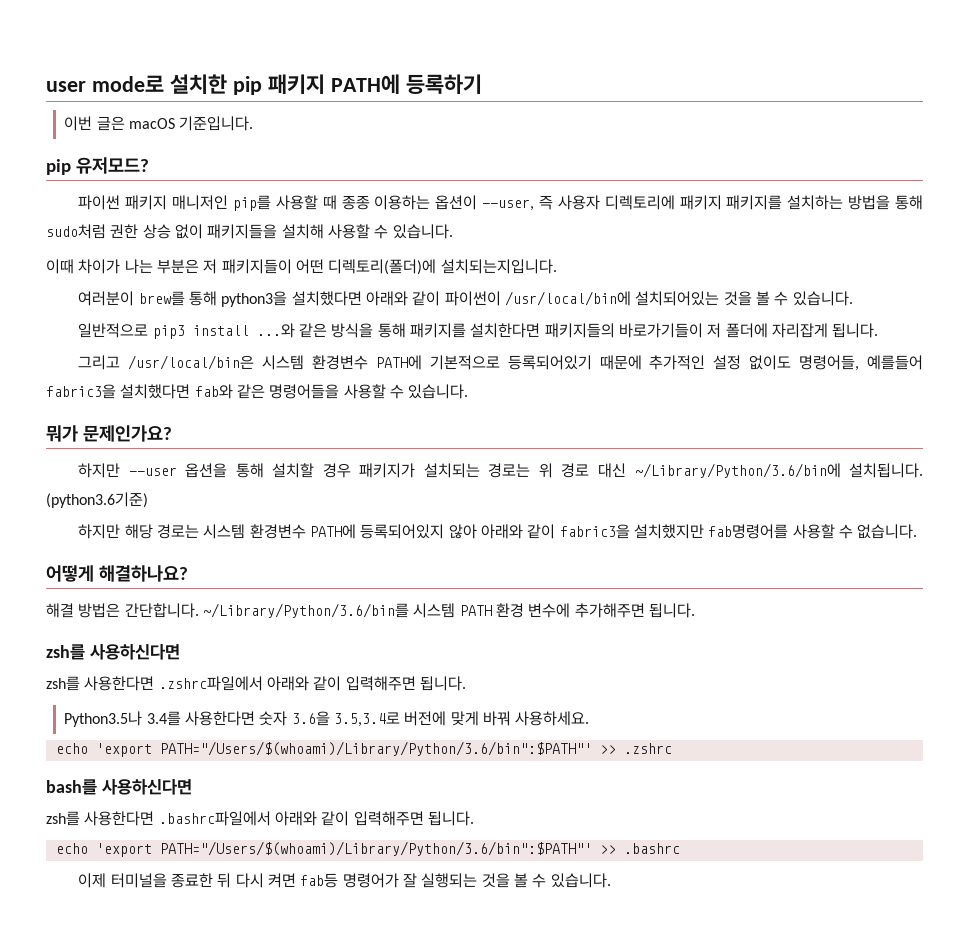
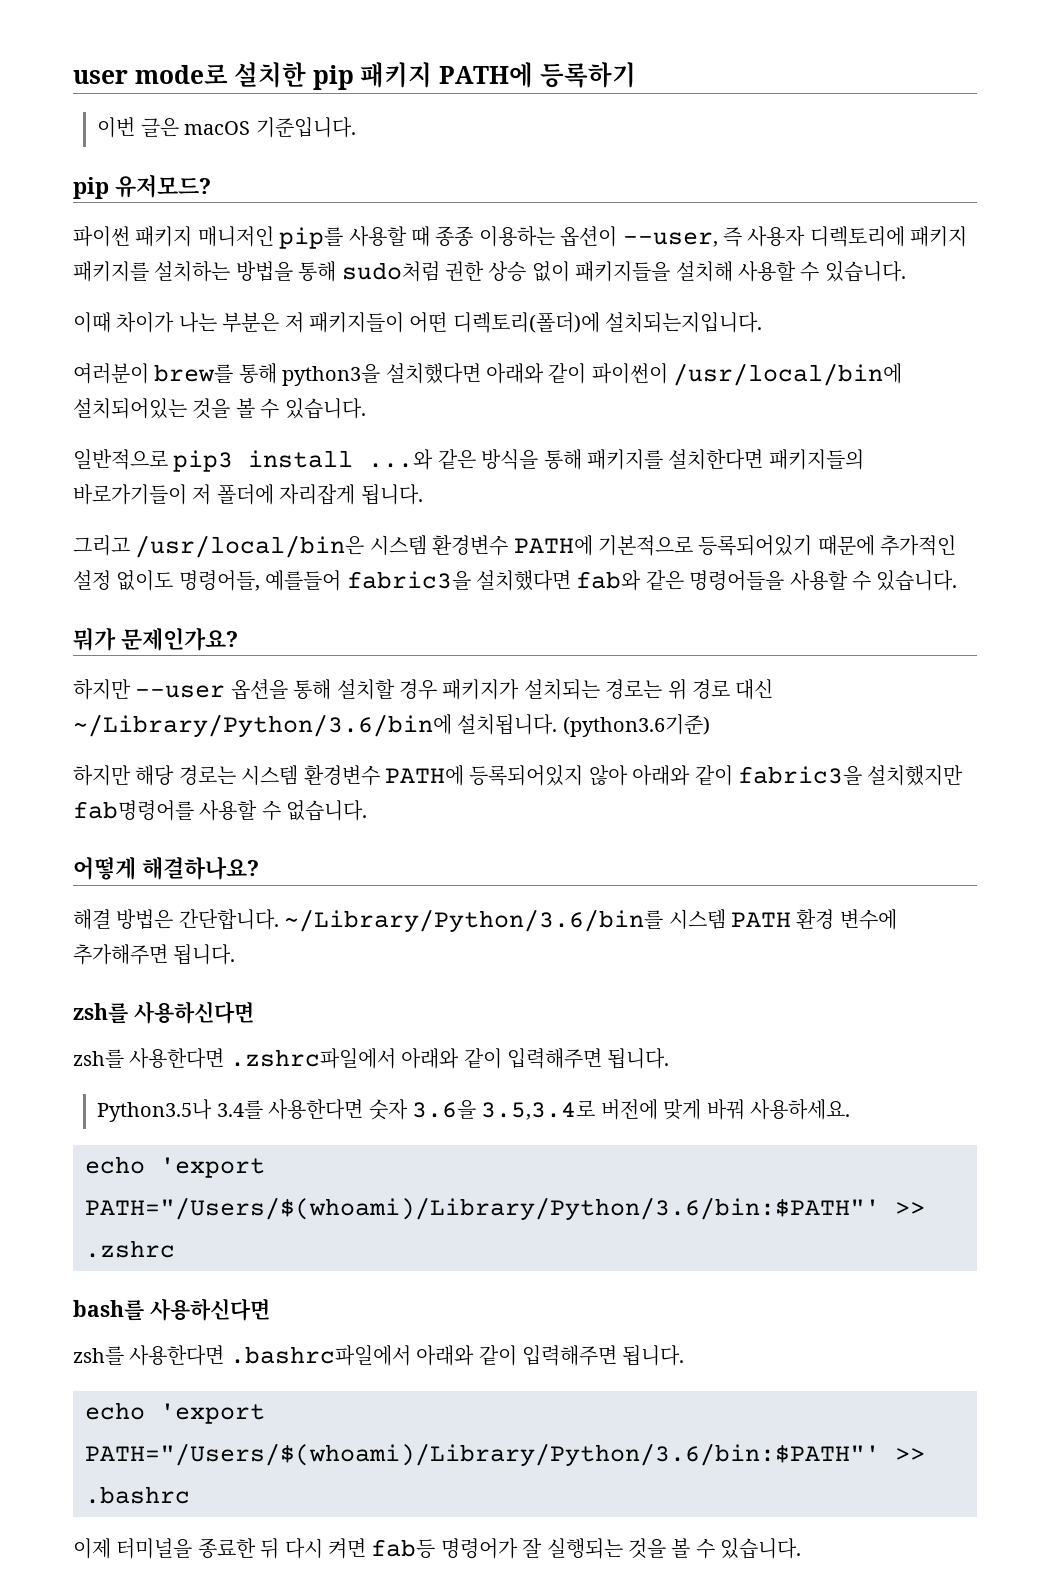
[159,741,592,756] PATH="/Users/$(whoami)/Library/Python/3.6/bin":$PATH"' -> [85,1197,880,1221] PATH="/Users/$(whoami)/Library/Python/3.6/bin:$PATH"'
[159,841,592,856] PATH="/Users/$(whoami)/Library/Python/3.6/bin":$PATH"' -> [85,1443,880,1467] PATH="/Users/$(whoami)/Library/Python/3.6/bin:$PATH"'

